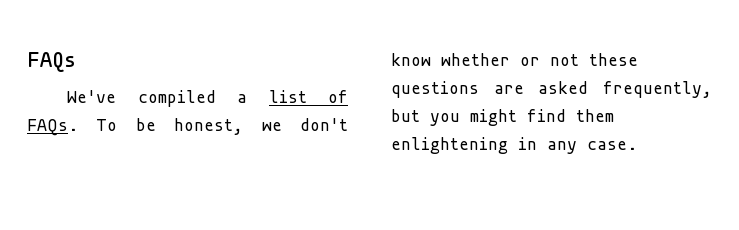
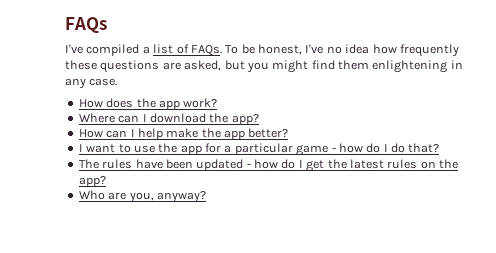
[67,90,117,103] We've -> [65,44,83,54] I've
[261,118,348,131] [391,53,579,66] we don't know whether or not -> [305,44,459,57] I've no idea how frequently
[538,81,712,98] asked frequently, -> [184,60,222,71] asked,
(637, 145) none -> [78,98,218,110] [78,113,259,125] [78,128,289,140] [78,143,440,156] [78,159,458,172] [78,176,106,187] [78,190,206,203] // How does the app work? // Where can I download the app? // How can I help make the app better? // I want to use the app for a particular game - how do I do that? // The rules have been updated - how do I get the latest rules on the app? // Who are you, anyway?

